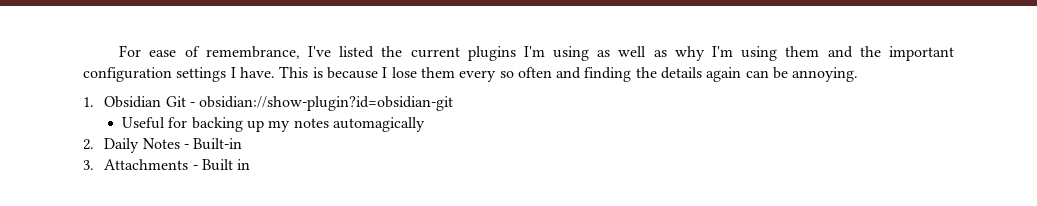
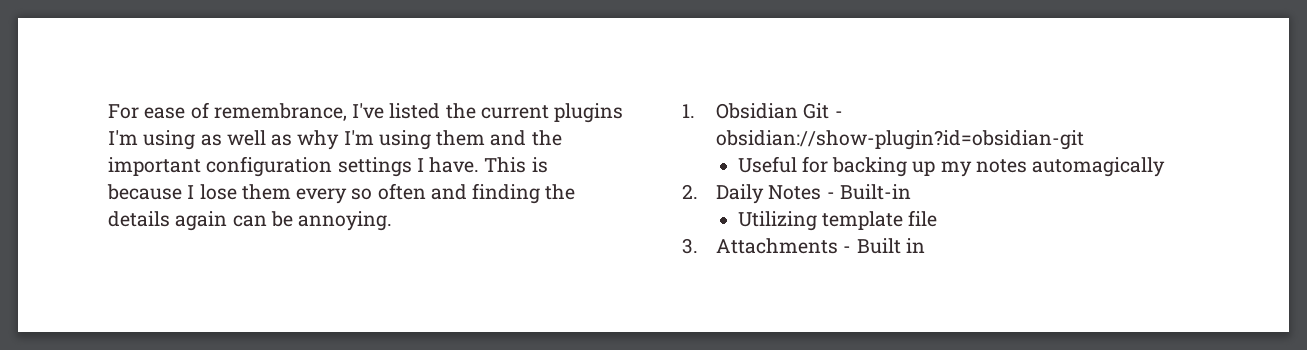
(243, 144) none -> [737,210,938,231] // Utilizing template file

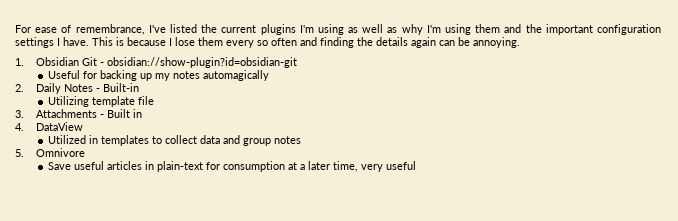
(925, 245) none -> [15,122,84,131] [48,135,302,146] [15,148,86,157] [48,161,417,172] // 4. DataView // Utilized in templates to collect data and group notes // 5. Omnivore // Save useful articles in plain-text for consumption at a later time, very useful

